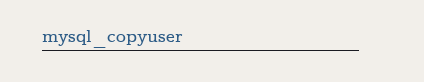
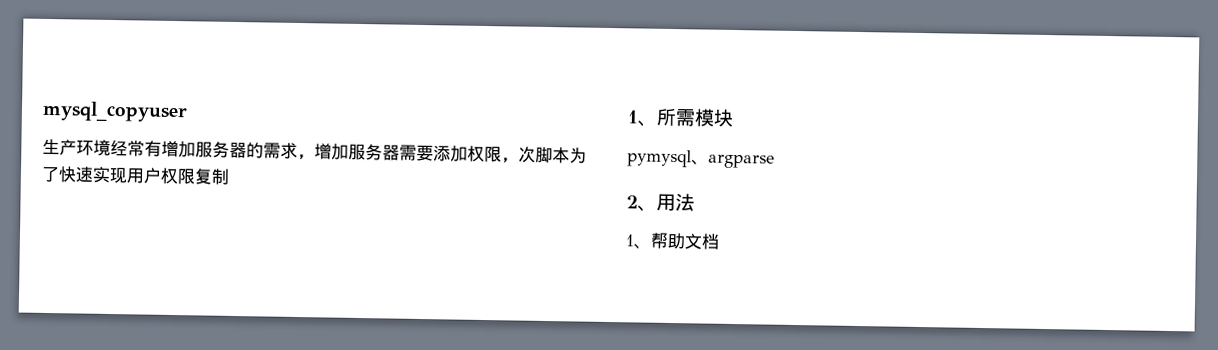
(183, 39) none -> [42,138,587,164] [41,166,230,185] [627,107,734,127] [627,149,775,169] [626,193,695,212] [625,232,720,250] // 生产环境经常有增加服务器的需求，增加服务器需要添加权限，次脚本为了快速实现用户权限复制 // 1、所需模块 // pymysql、argparse // 2、用法 // 1、帮助文档

